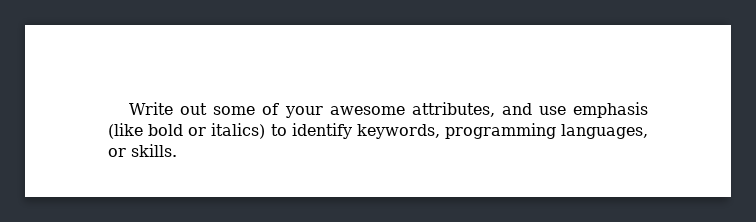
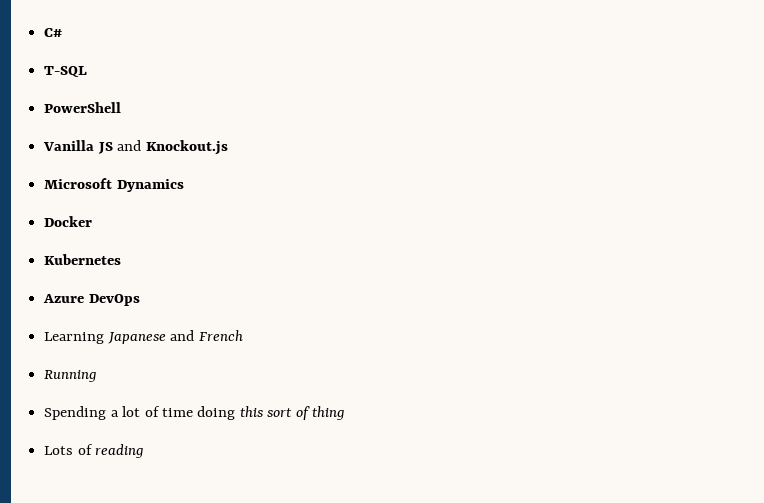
[129,102,648,118] [108,123,648,139] [108,144,177,157] Write out some of your awesome attributes, and use emphasis (like bold or italics) to identify keywords, programming languages, or skills. -> [44,28,63,37] [44,66,88,77] [44,102,122,113] [43,140,228,155] [44,178,184,192] [44,216,93,227] [44,254,122,265] [43,294,140,306] [44,330,243,344] [44,370,97,382] [44,406,345,420] [44,444,144,458] C# // T-SQL // PowerShell // Vanilla JS and Knockout.js // Microsoft Dynamics // Docker // Kubernetes // Azure DevOps // Learning Japanese and French // Running // Spending a lot of time doing this sort of thing // Lots of reading

